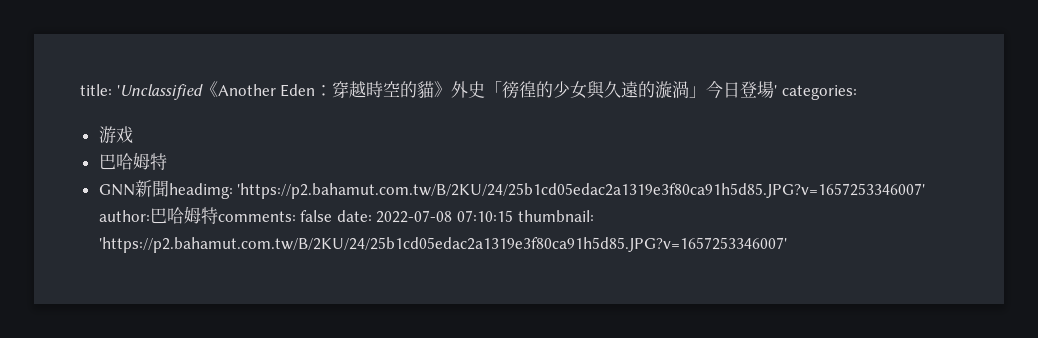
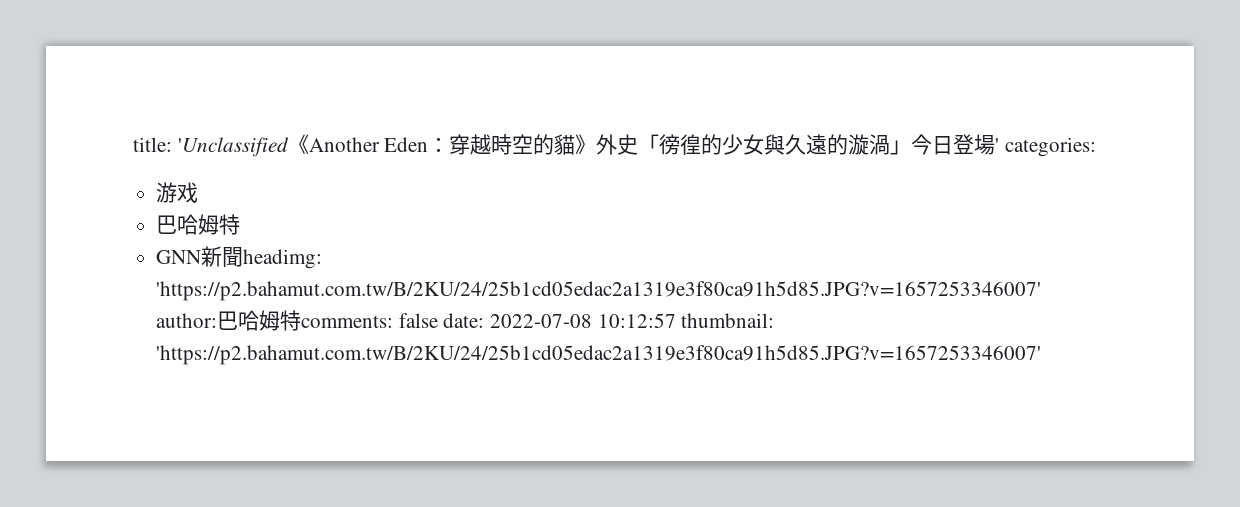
[457,210,514,222] 07:10:15 -> [597,313,676,328] 10:12:57

